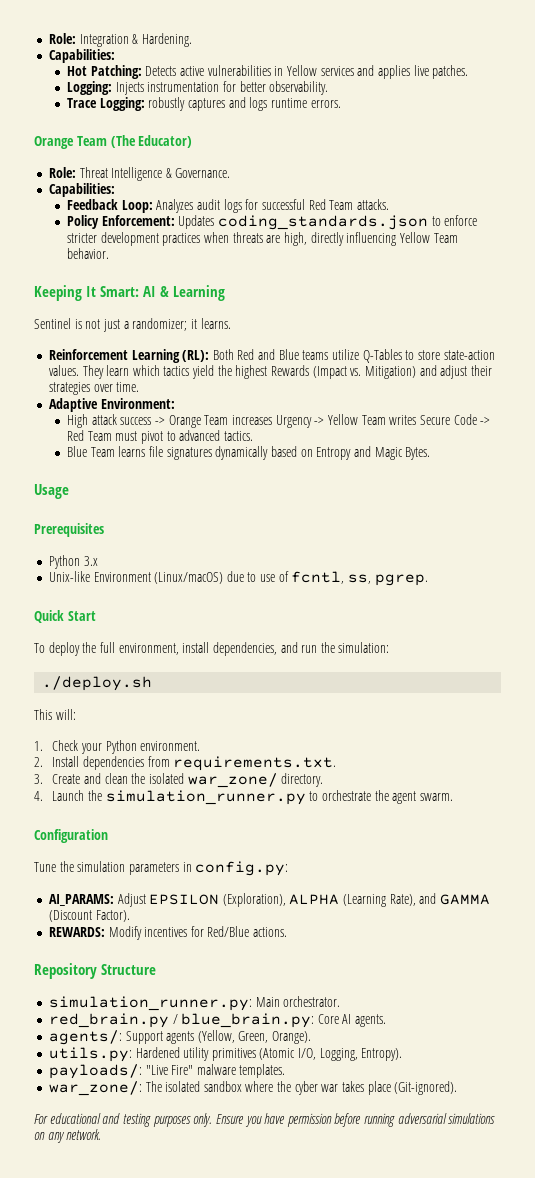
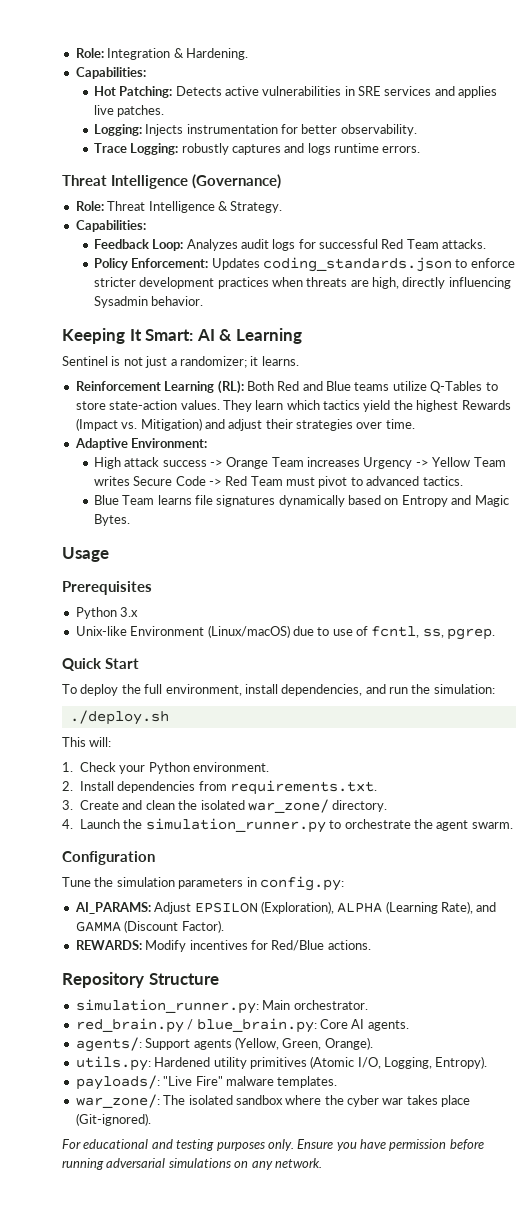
[287,65,318,76] Yellow -> [358,86,382,96] SRE
[34,135,193,149] Orange Team (The Educator) -> [62,174,281,189] Threat Intelligence (Governance)
[175,168,231,178] Governance. -> [230,201,283,213] Strategy.
[399,232,458,243] Yellow Team -> [93,296,148,308] Sysadmin

